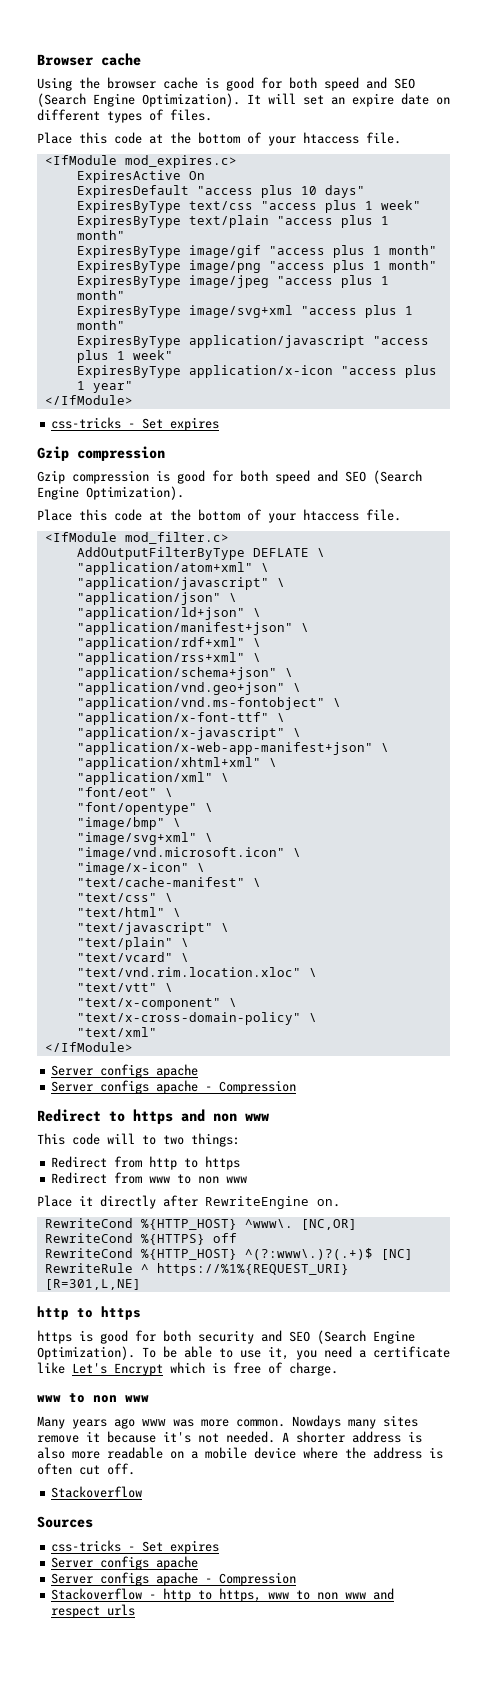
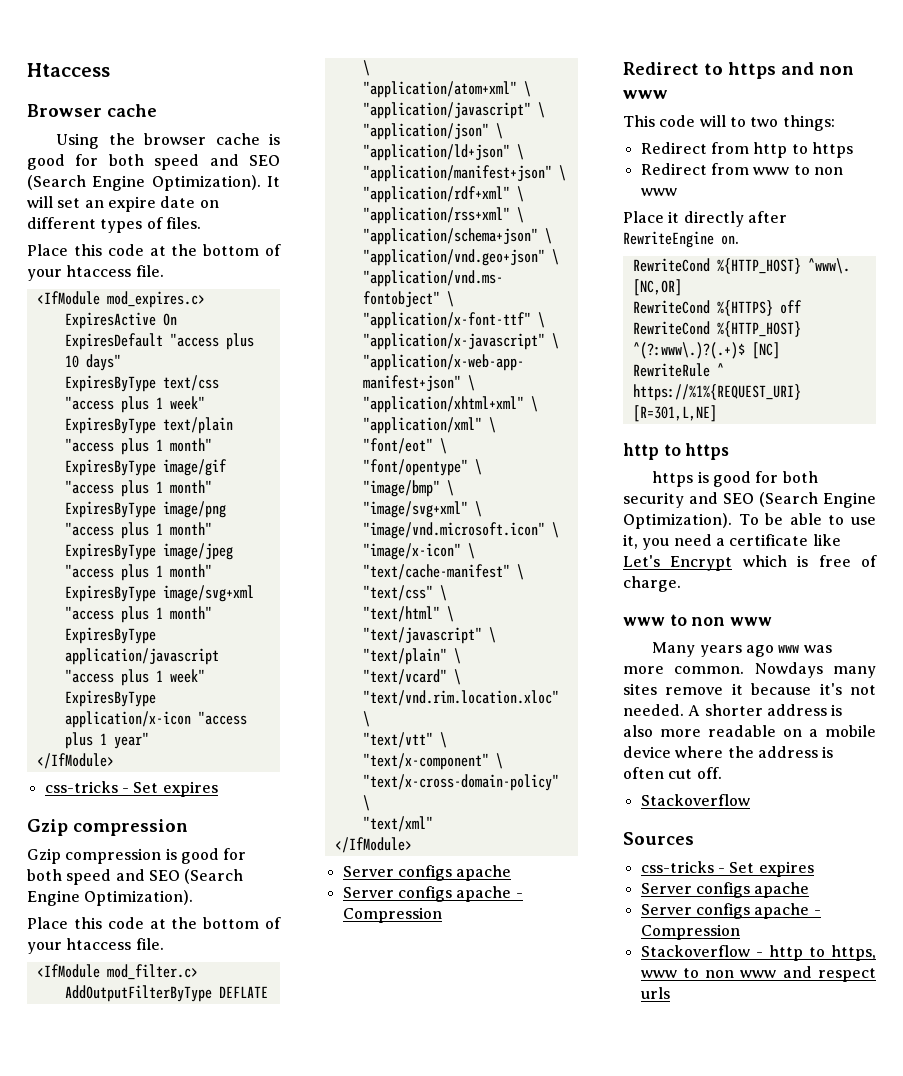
(37, 60) none -> [27,63,110,77] Htaccess //

